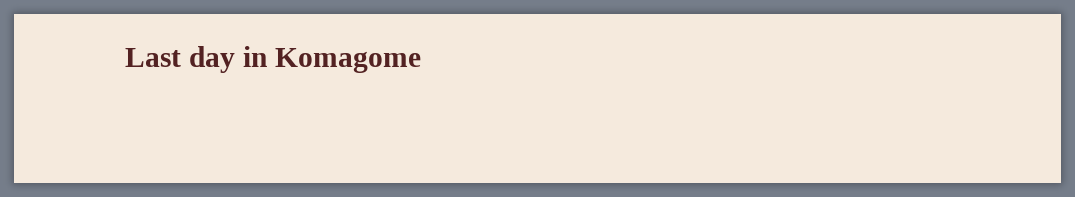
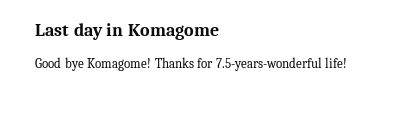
(421, 60) none -> [35,57,348,71] // Good bye Komagome! Thanks for 7.5-years-wonderful life!

